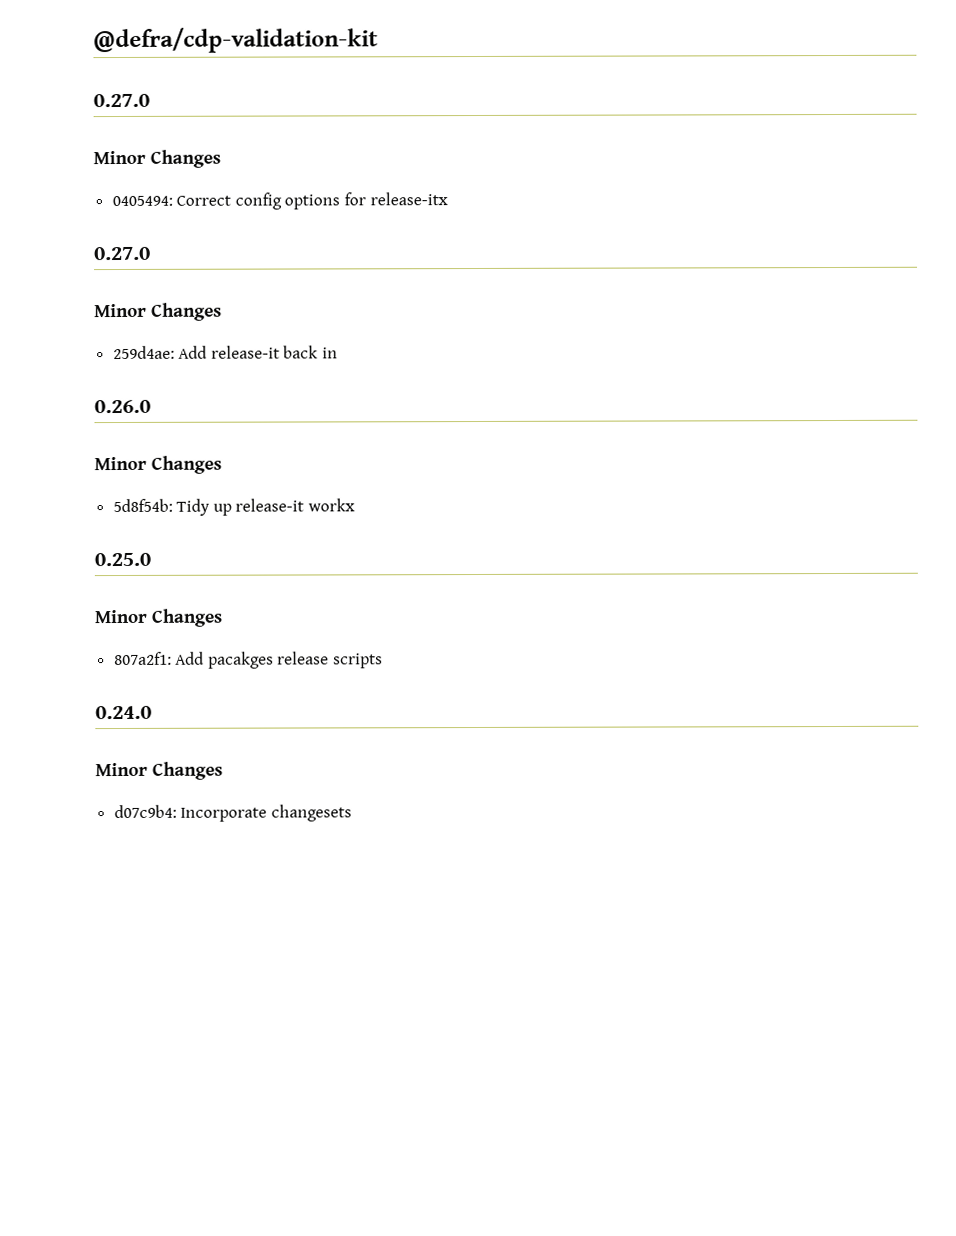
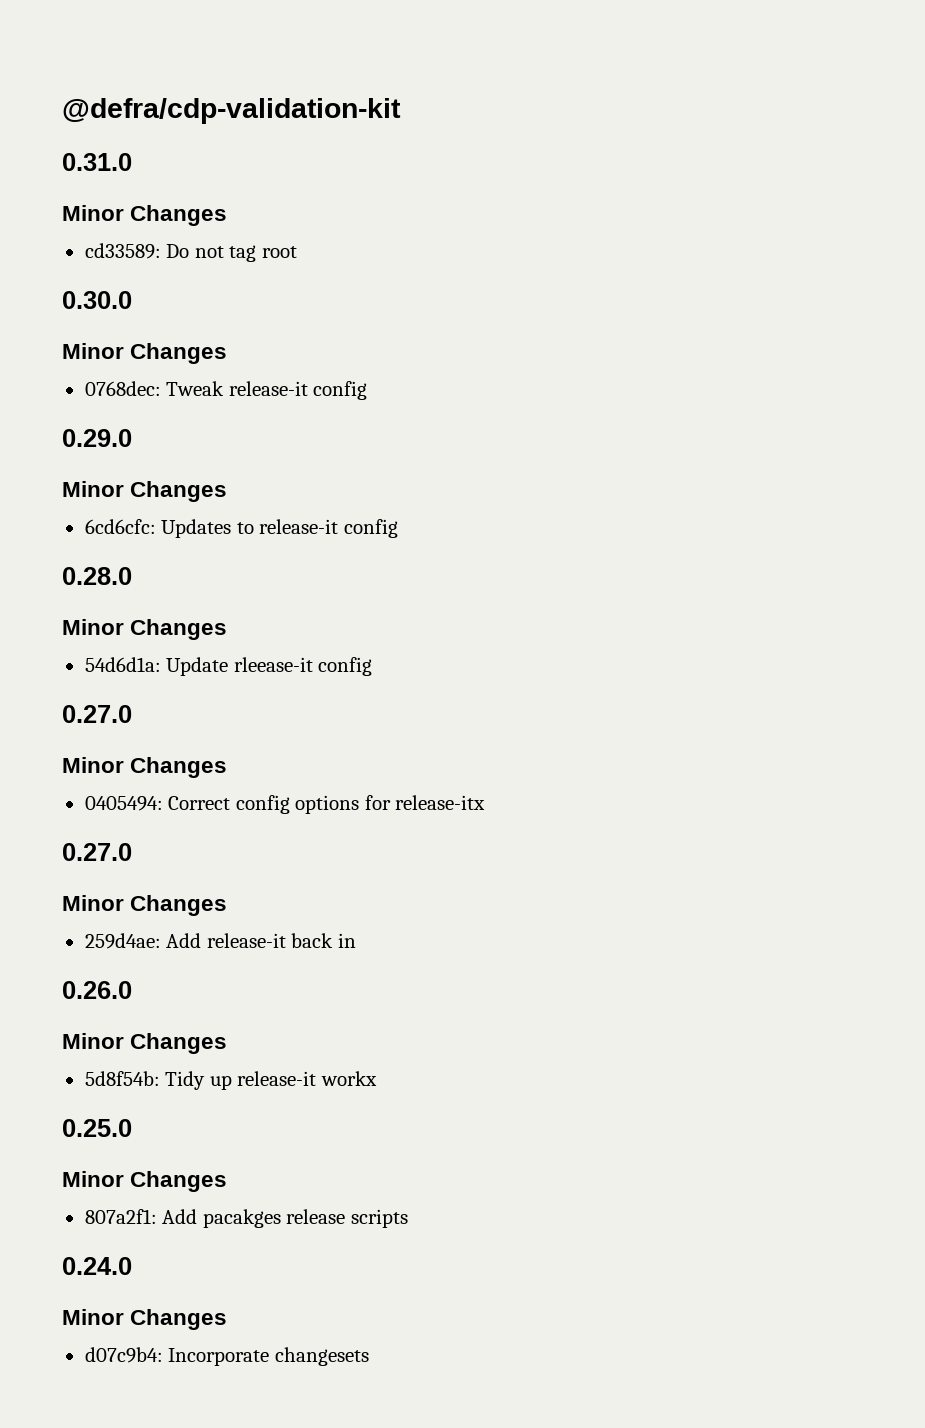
(378, 40) none -> [62,153,132,171] [62,205,228,226] [84,243,297,262] [62,291,132,309] [62,343,228,364] [84,381,368,400] [62,429,132,447] [62,481,228,502] [84,519,398,538] [62,567,132,585] [62,619,228,640] [84,657,373,676] // 0.31.0 // Minor Changes // cd33589: Do not tag root // 0.30.0 // Minor Changes // 0768dec: Tweak release-it config // 0.29.0 // Minor Changes // 6cd6cfc: Updates to release-it config // 0.28.0 // Minor Changes // 54d6d1a: Update rleease-it config

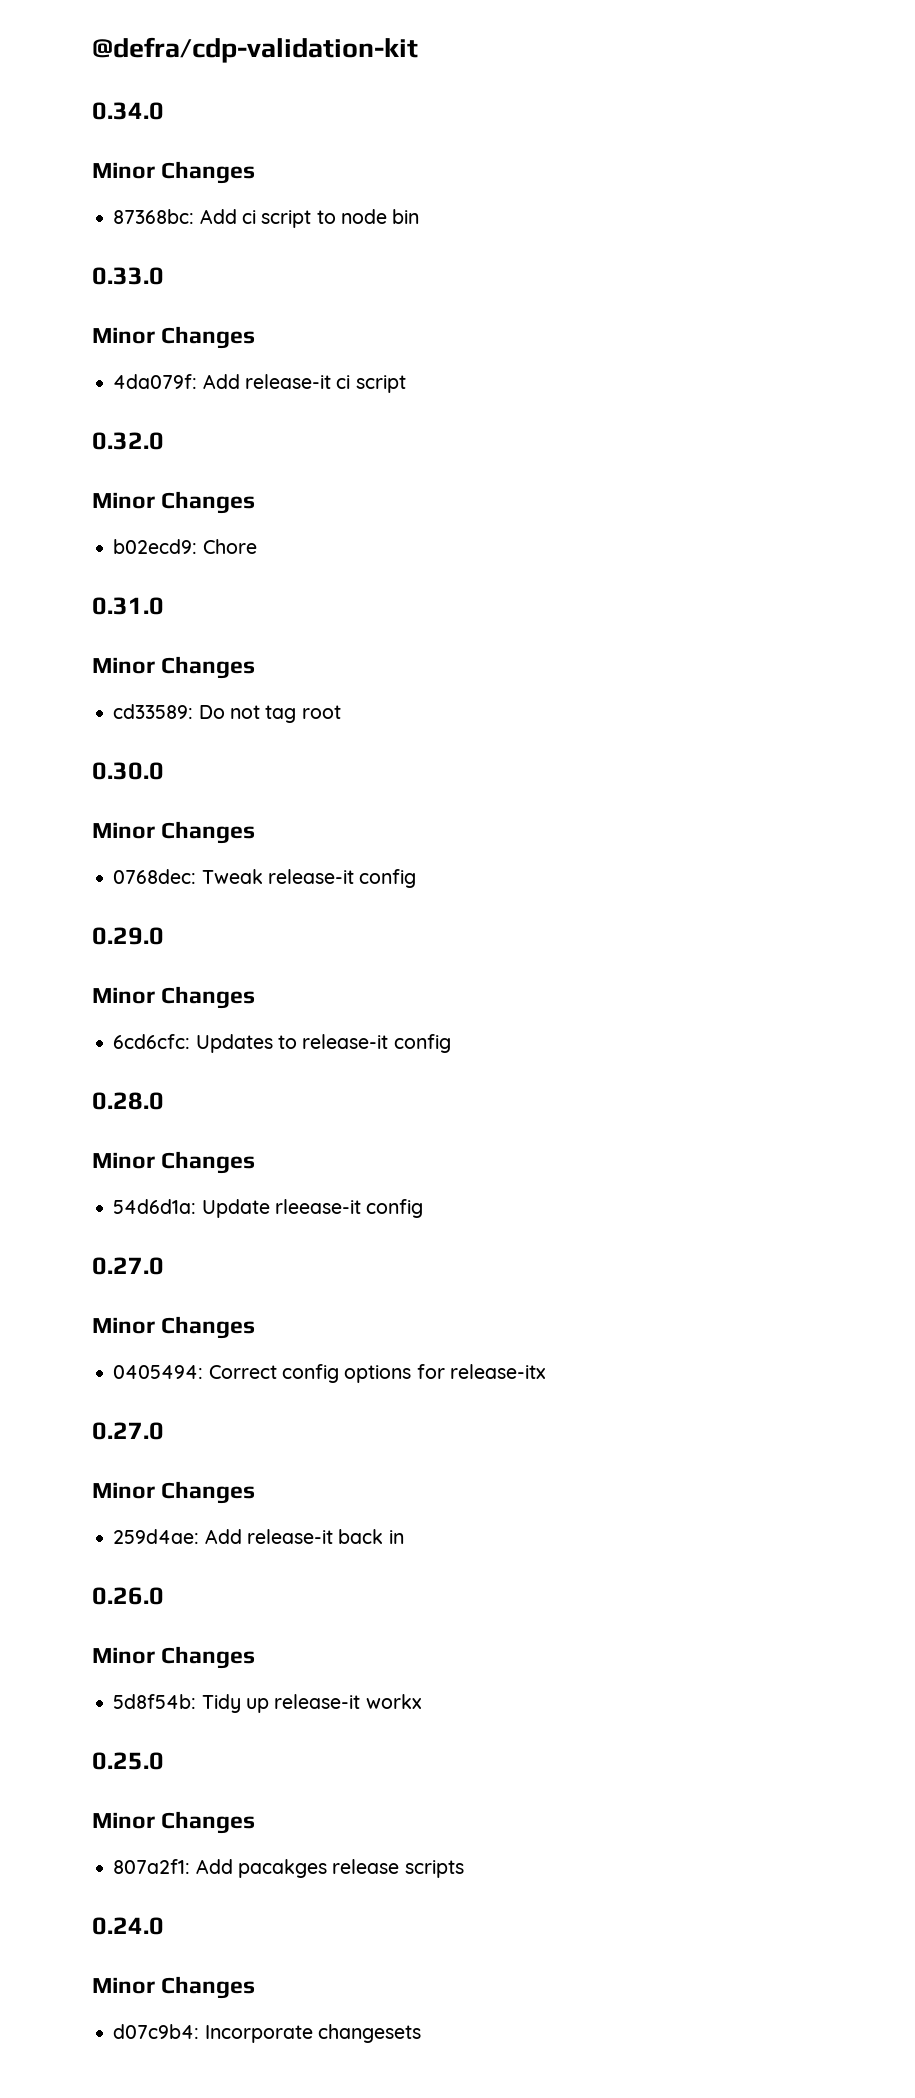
(401, 111) none -> [92,102,164,120] [92,161,256,184] [113,209,420,228] [92,267,164,285] [92,326,256,349] [113,374,406,393] [92,432,164,450] [92,491,256,514] [113,539,257,554] // 0.34.0 // Minor Changes // 87368bc: Add ci script to node bin // 0.33.0 // Minor Changes // 4da079f: Add release-it ci script // 0.32.0 // Minor Changes // b02ecd9: Chore

